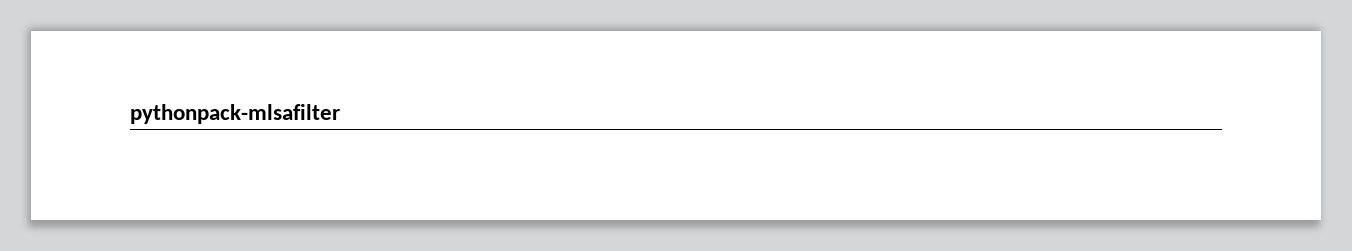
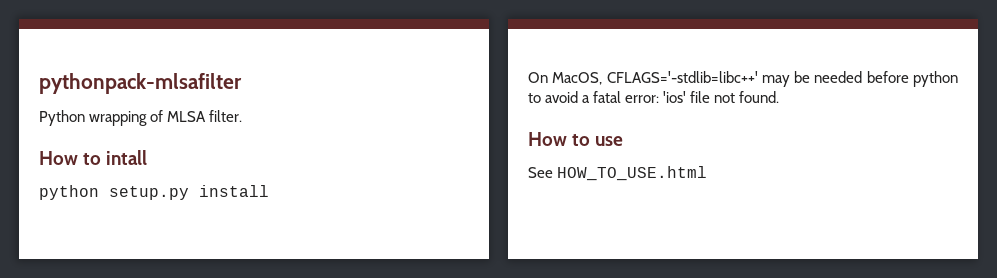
(340, 114) none -> [39,110,243,126] [39,150,148,165] [39,185,269,200] [528,71,958,87] [528,91,780,103] [528,132,624,146] [528,166,708,181] // Python wrapping of MLSA filter. // How to intall // python setup.py install // On MacOS, CFLAGS='-stdlib=libc++' may be needed before python to avoid a fatal error: 'ios' file not found. // How to use // See HOW_TO_USE.html

